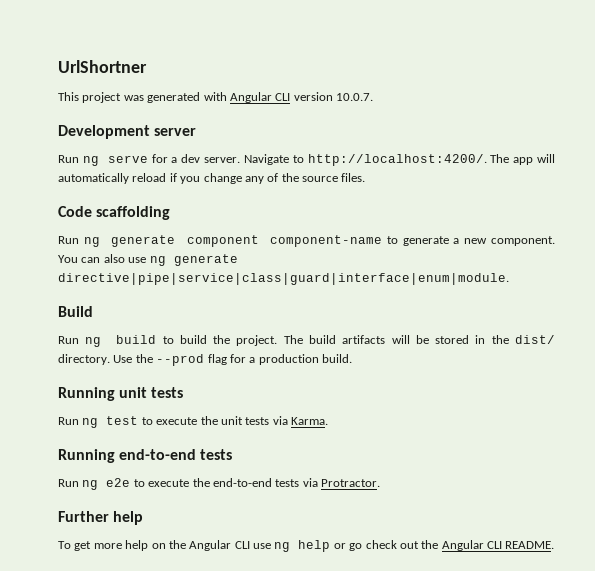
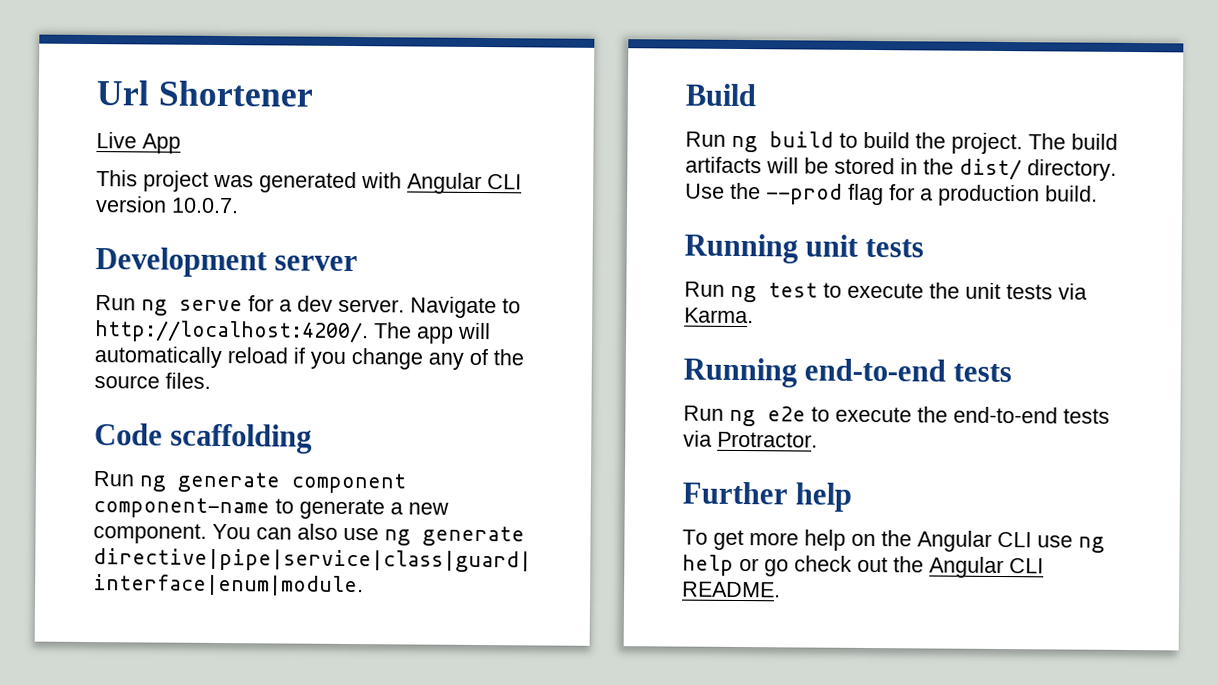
[58,60,147,73] UrlShortner -> [96,80,313,107] [96,132,181,154] Url Shortener // Live App

